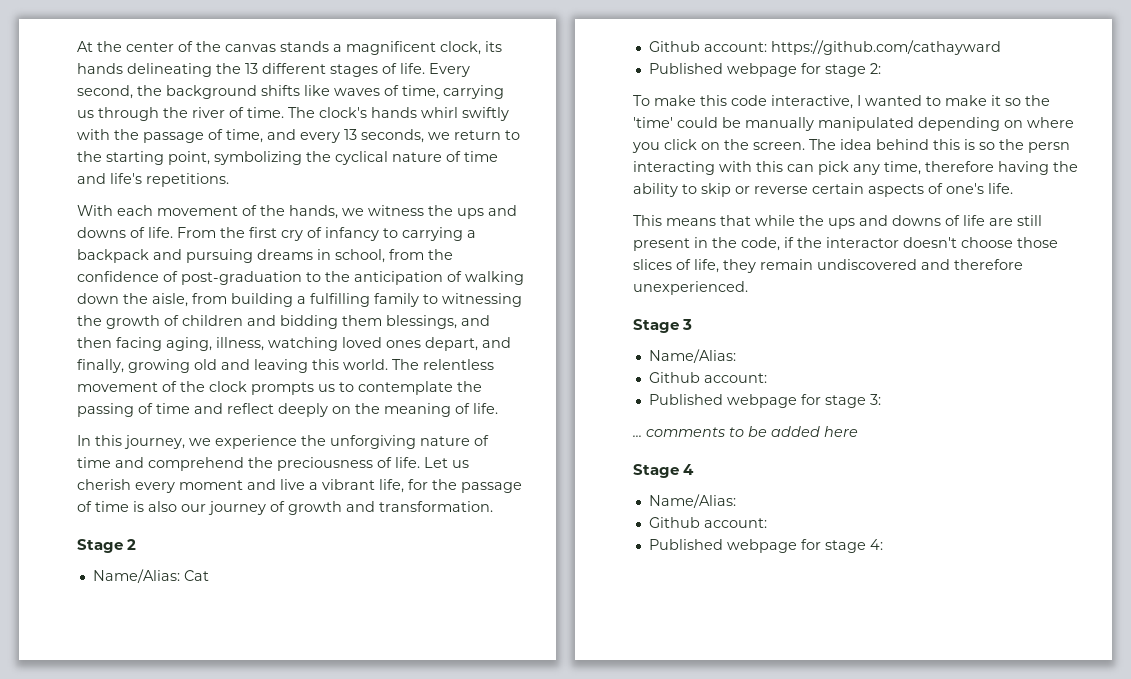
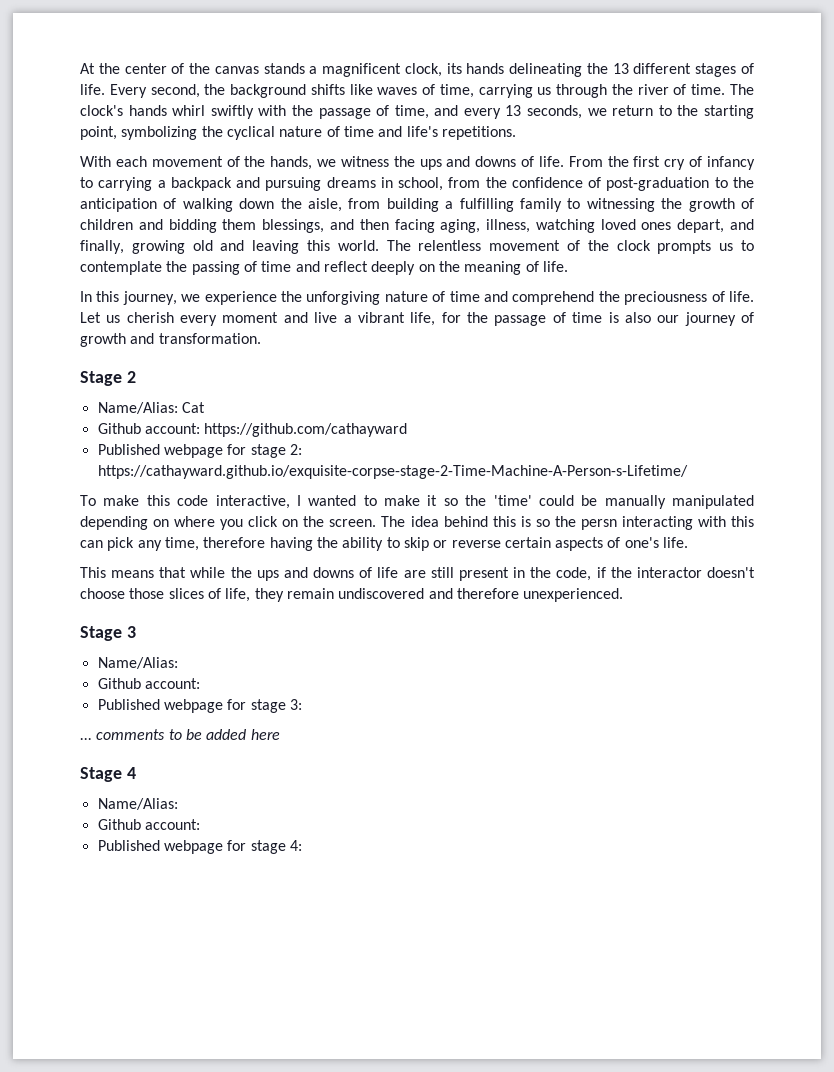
(881, 68) none -> [97,465,688,479] https://cathayward.github.io/exquisite-corpse-stage-2-Time-Machine-A-Person-s-Lifetime/

